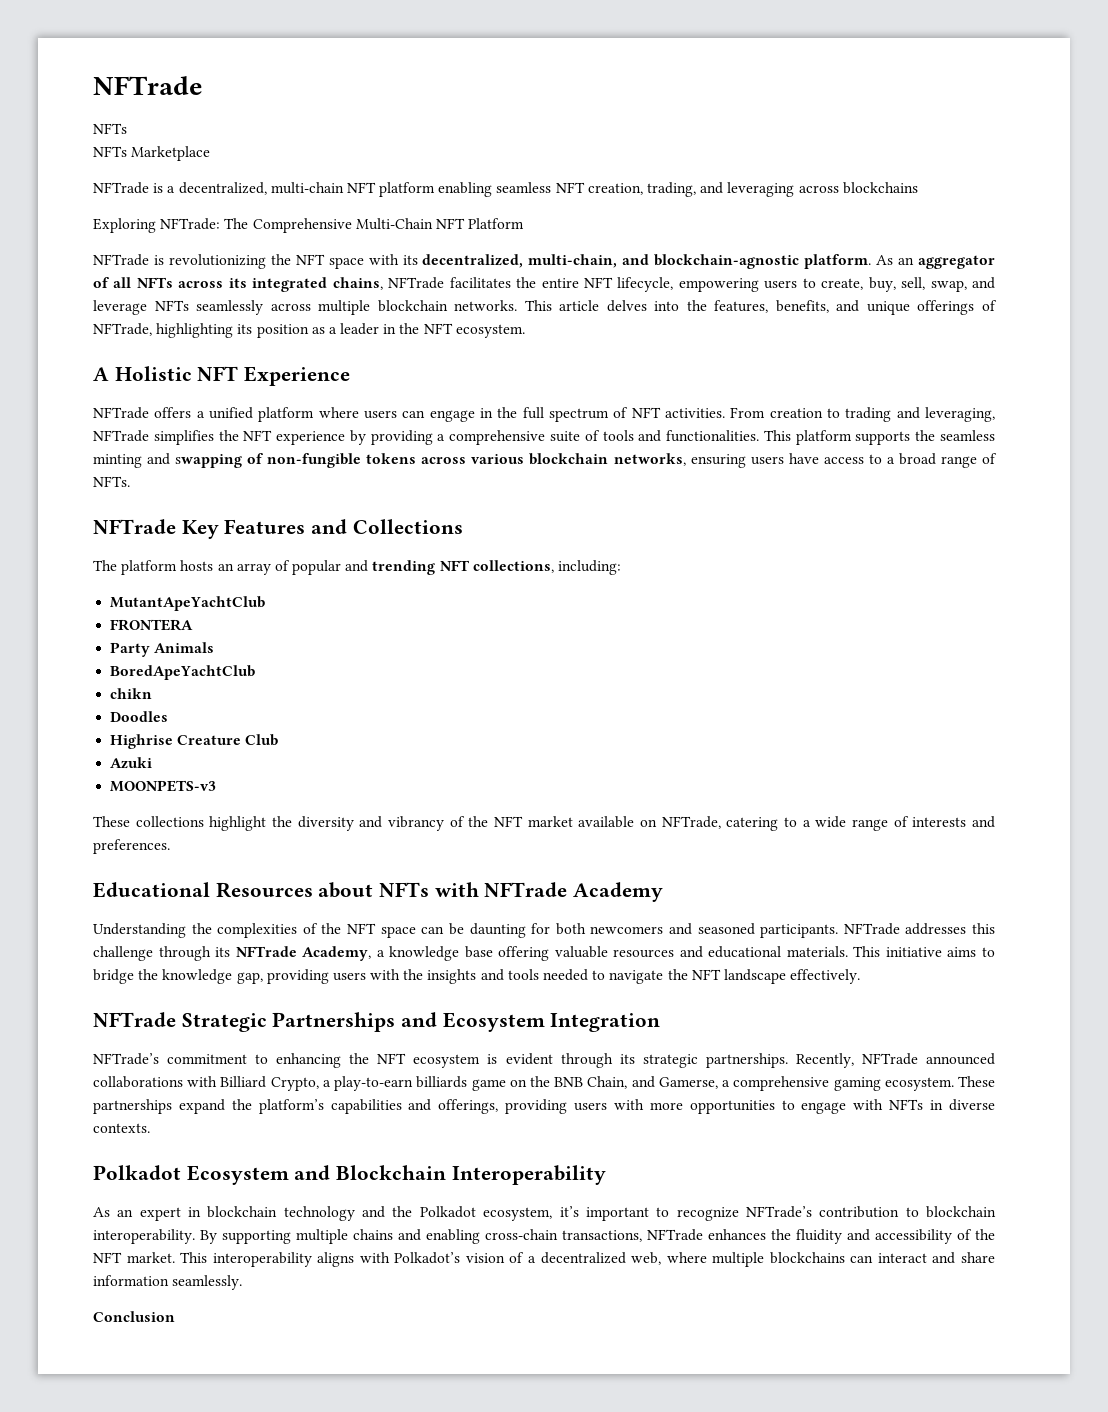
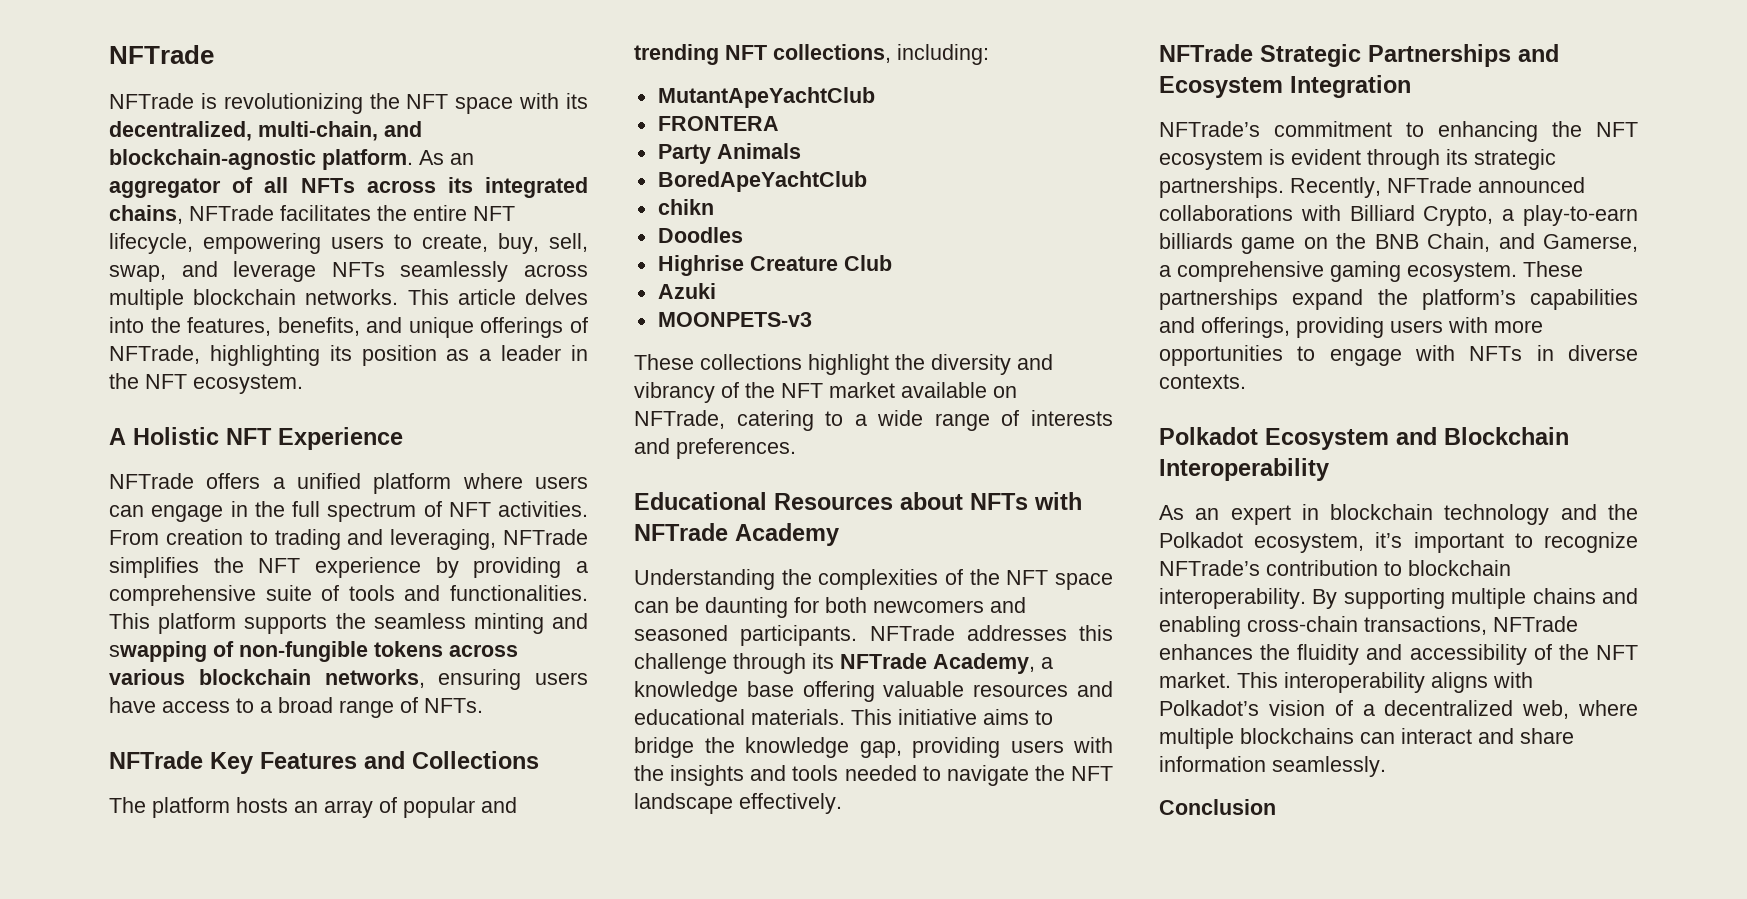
[93,76,203,95] [93,123,127,134] [93,146,211,161] [93,182,918,197] [93,218,525,233] NFTrade // NFTs // NFTs Marketplace // NFTrade is a decentralized, multi-chain NFT platform enabling seamless NFT creation, trading, and leveraging across blockchains // Exploring NFTrade: The Comprehensive Multi-Chain NFT Platform -> [109,45,214,64] NFTrade

